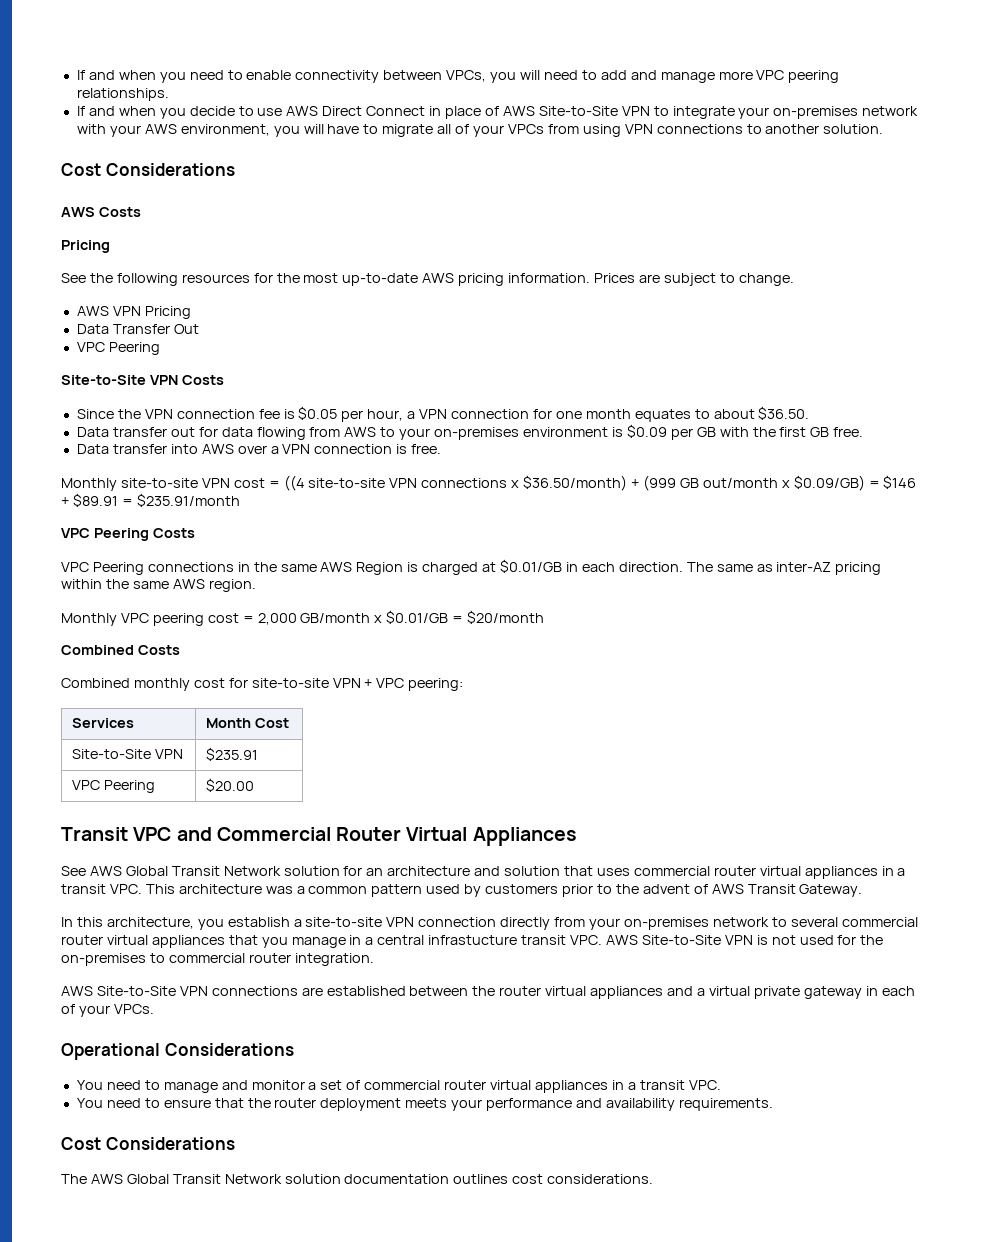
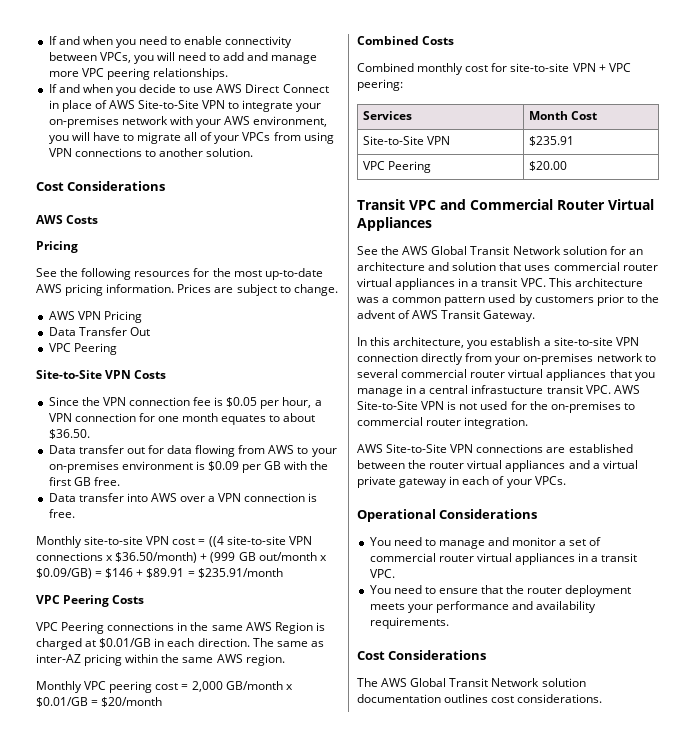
(86, 871) none -> [381,246,400,255] the

